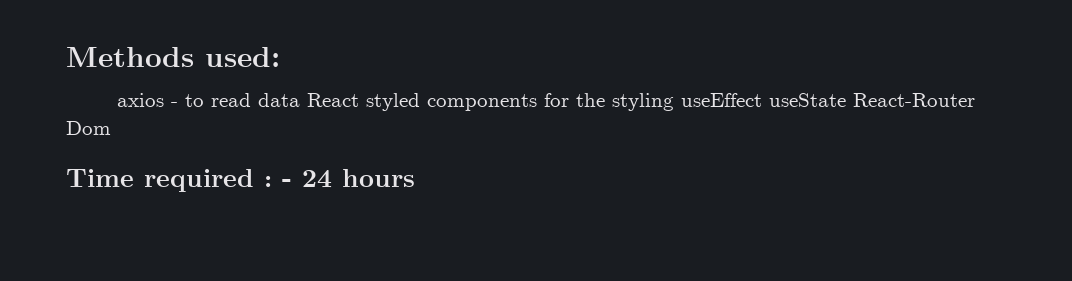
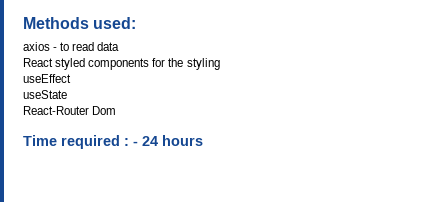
(301, 100) none -> (120, 46) //
(675, 102) none -> (220, 64) //
(763, 100) none -> (71, 78) //
(847, 100) none -> (67, 94) //

